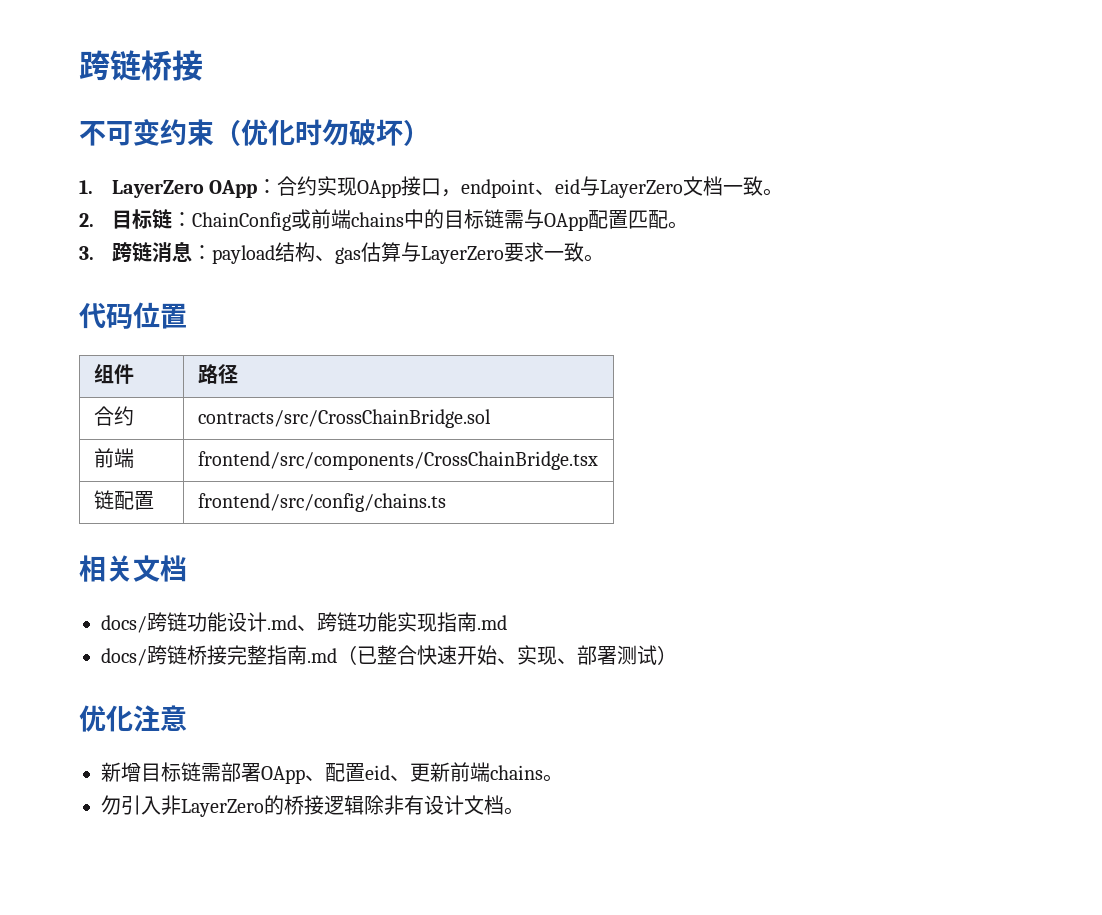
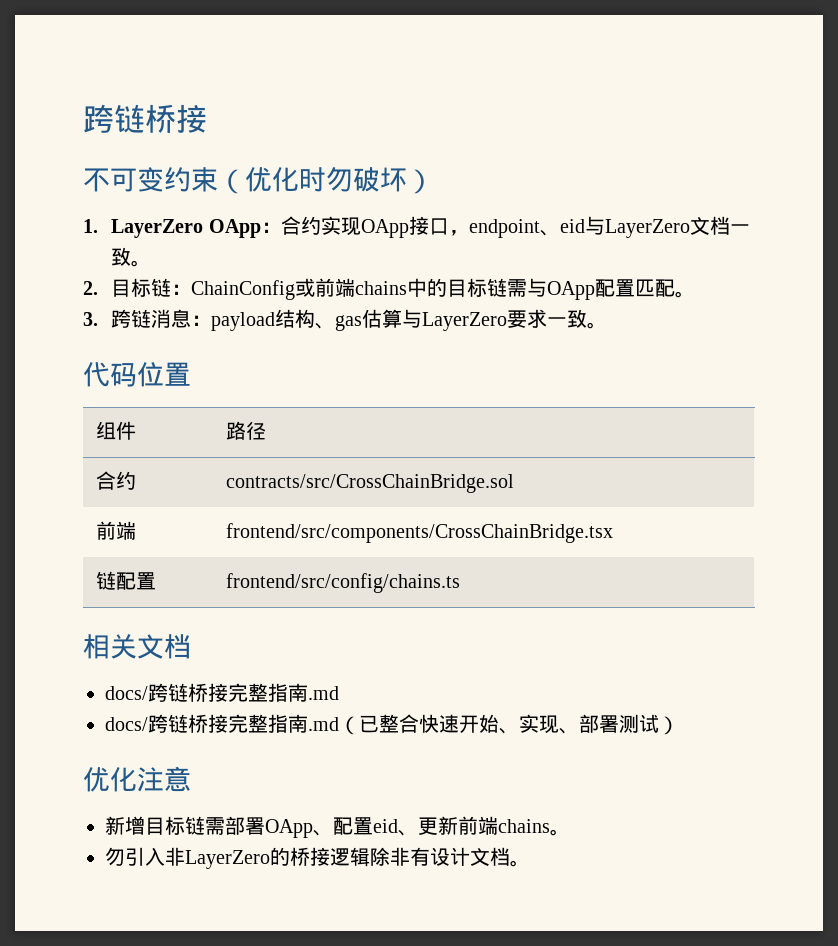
[187,612,437,632] 功能设计.md、跨链功能实现 -> [188,683,268,702] 桥接完整

